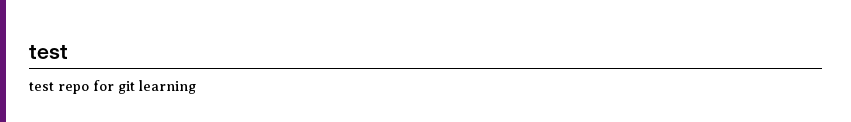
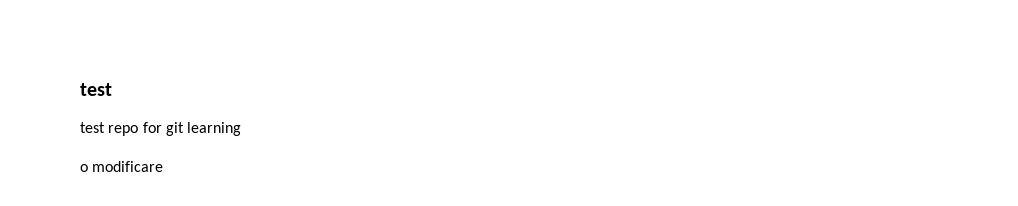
(196, 87) none -> [80,161,164,172] // o modificare

